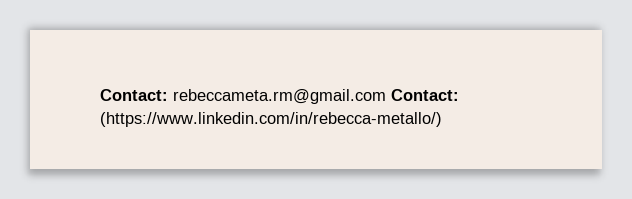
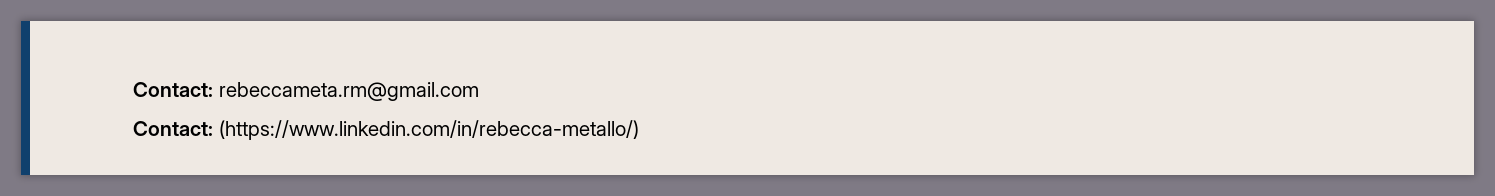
(386, 96) none -> (479, 91) //

